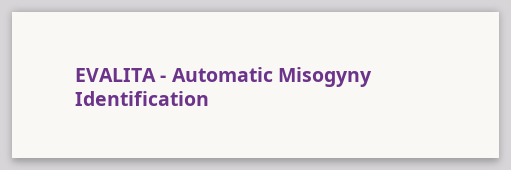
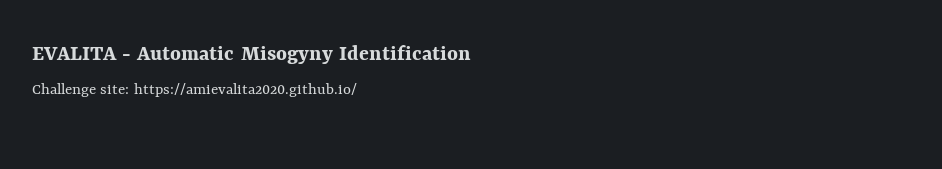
(209, 98) none -> [32,83,357,97] // Challenge site: https://amievalita2020.github.io/

